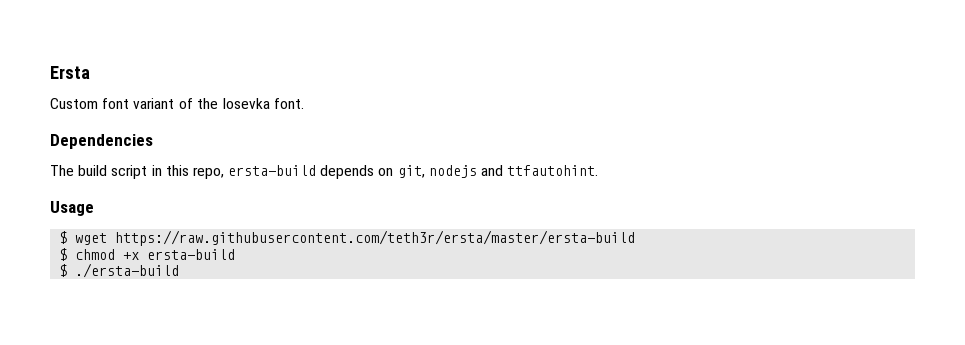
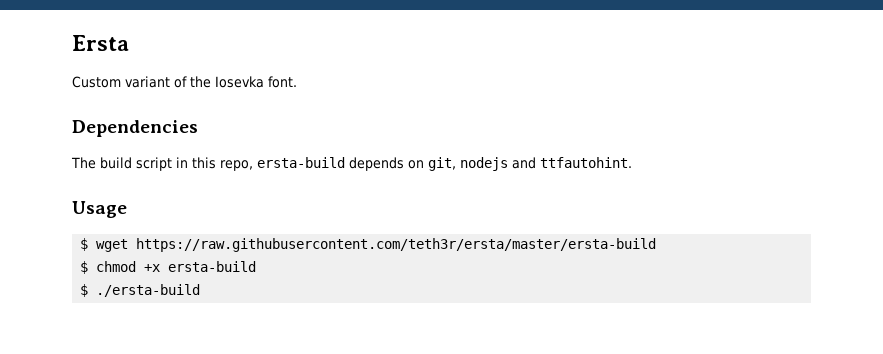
[102,98,130,109] font -> (121, 82) none

